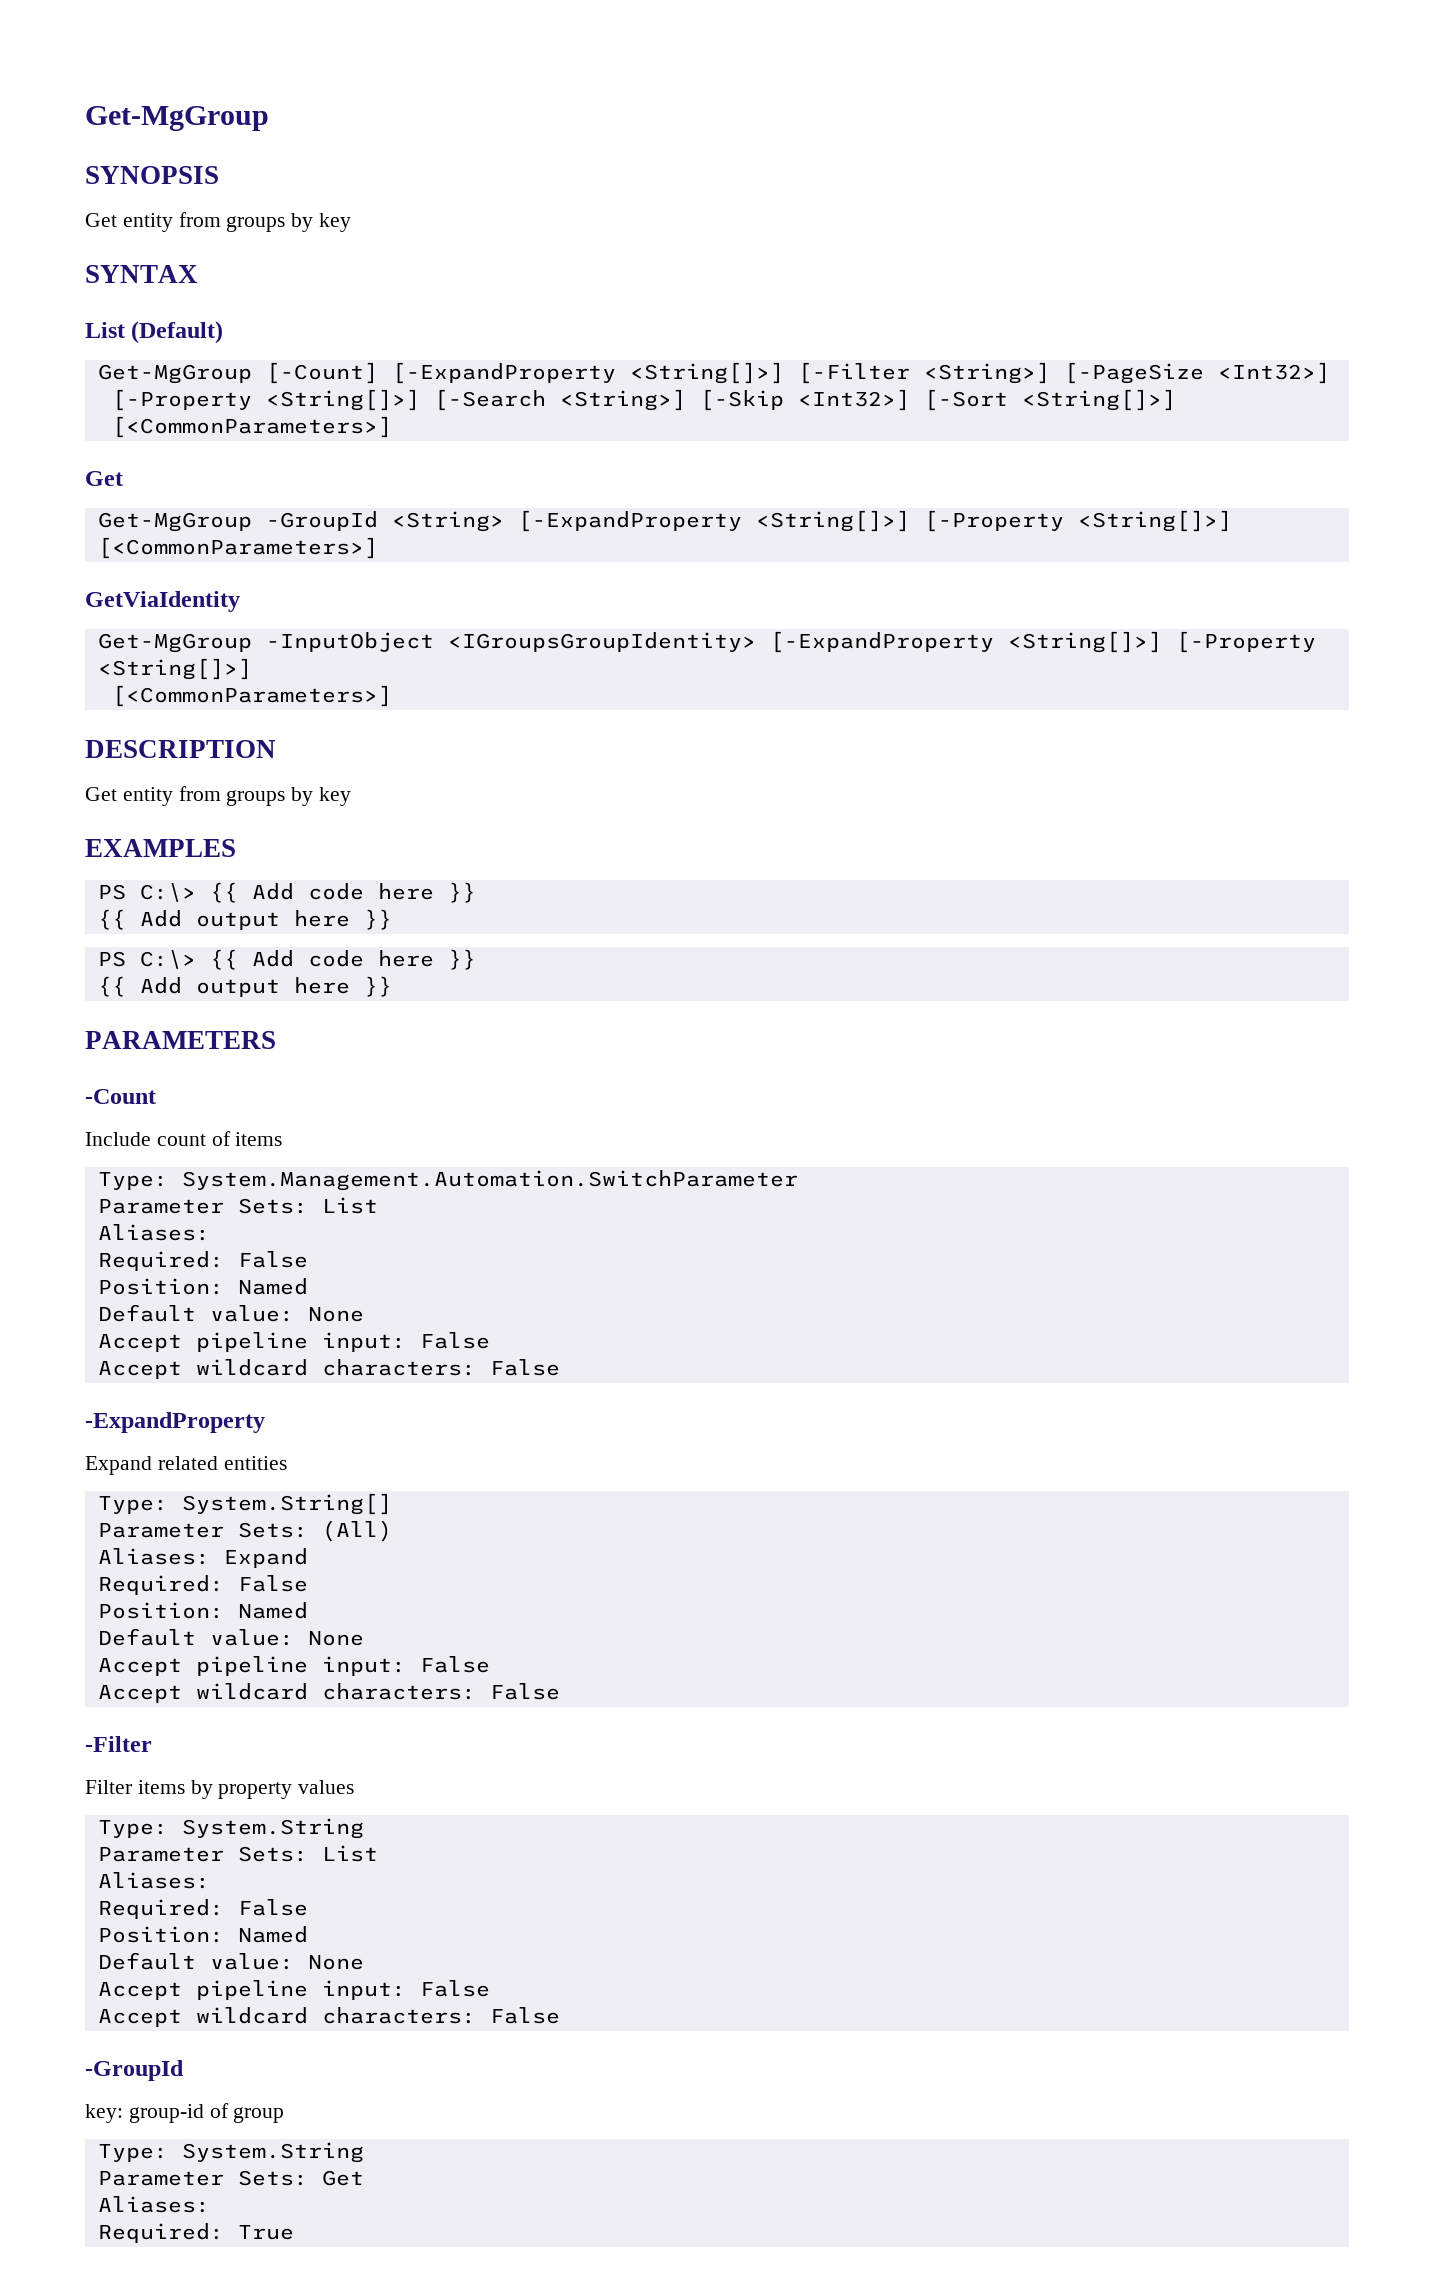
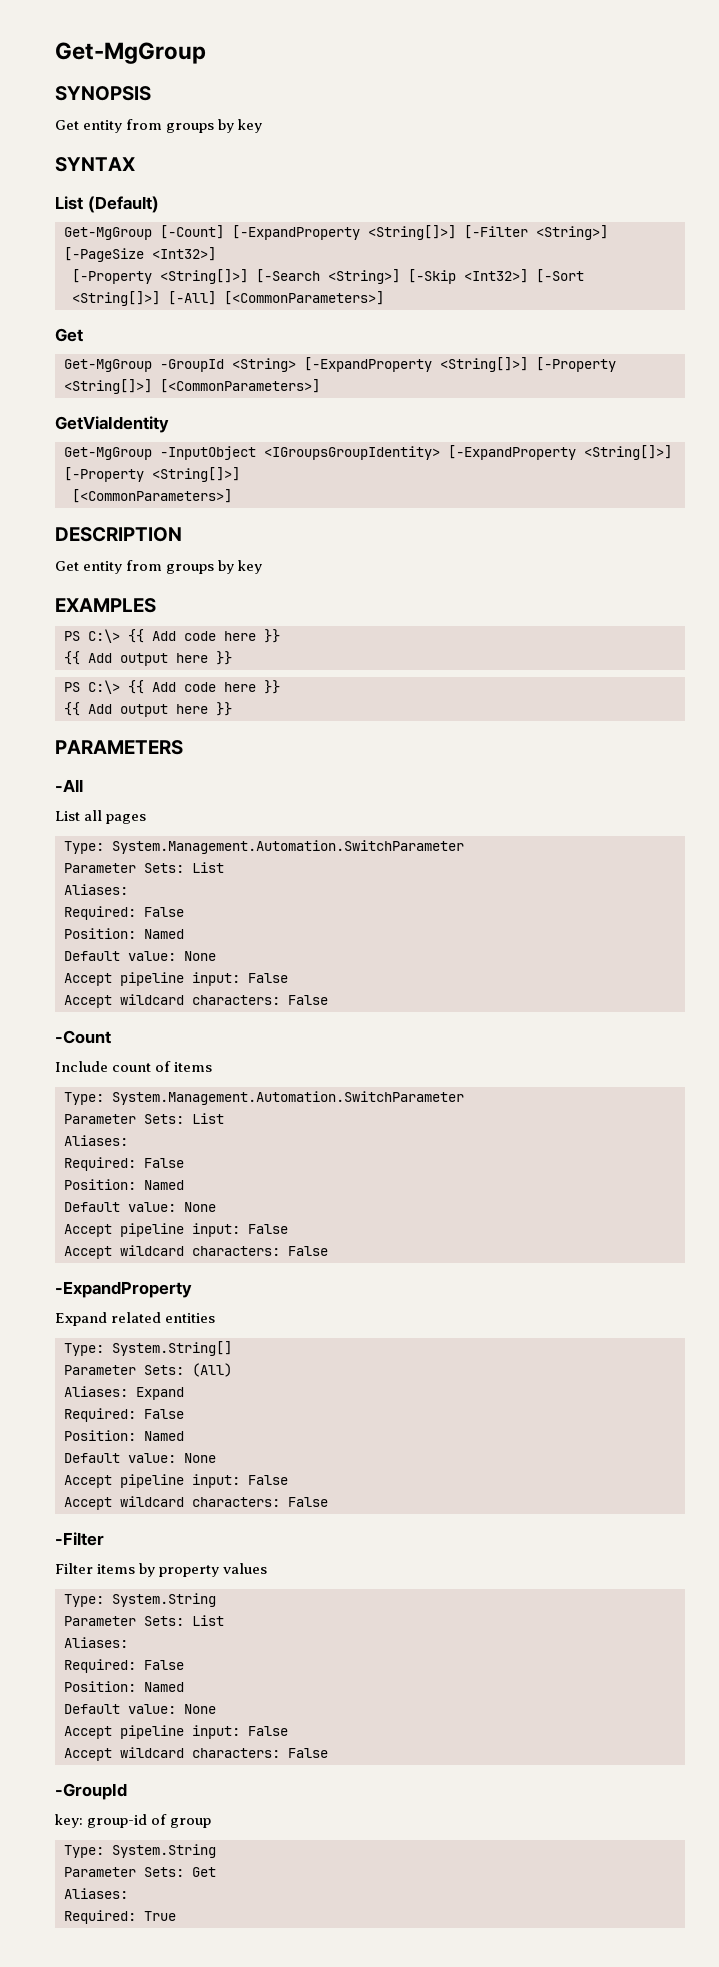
(1176, 400) none -> [168,291,216,305] [-All]
(276, 1040) none -> [55,779,83,792] [55,810,147,824] [64,840,464,854] [64,862,224,873] [64,884,128,895] [64,906,184,920] [64,928,184,939] [64,951,216,961] [64,972,288,986] [64,994,328,1008] // -All // List all pages // Type: System.Management.Automation.SwitchParameter // Parameter Sets: List // Aliases: // Required: False // Position: Named // Default value: None // Accept pipeline input: False // Accept wildcard characters: False

